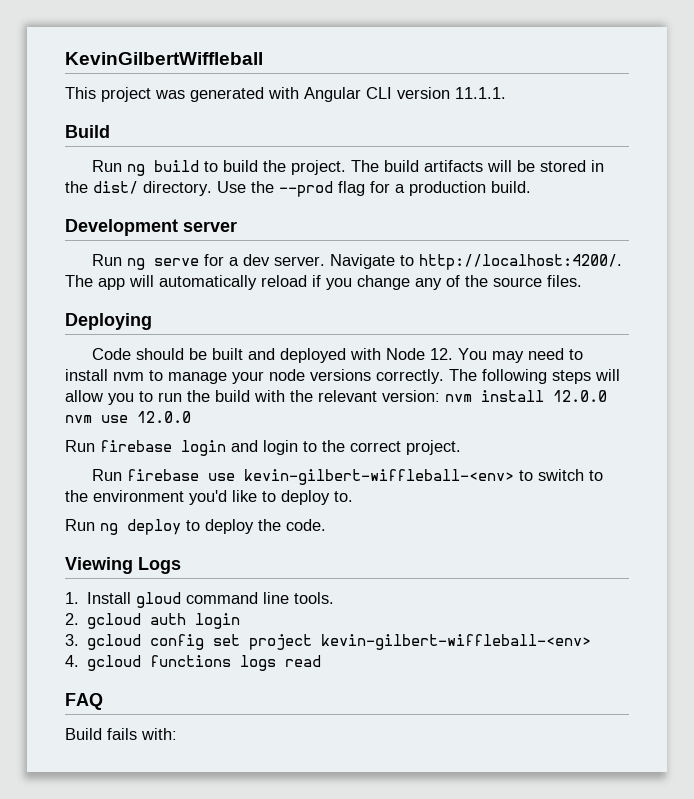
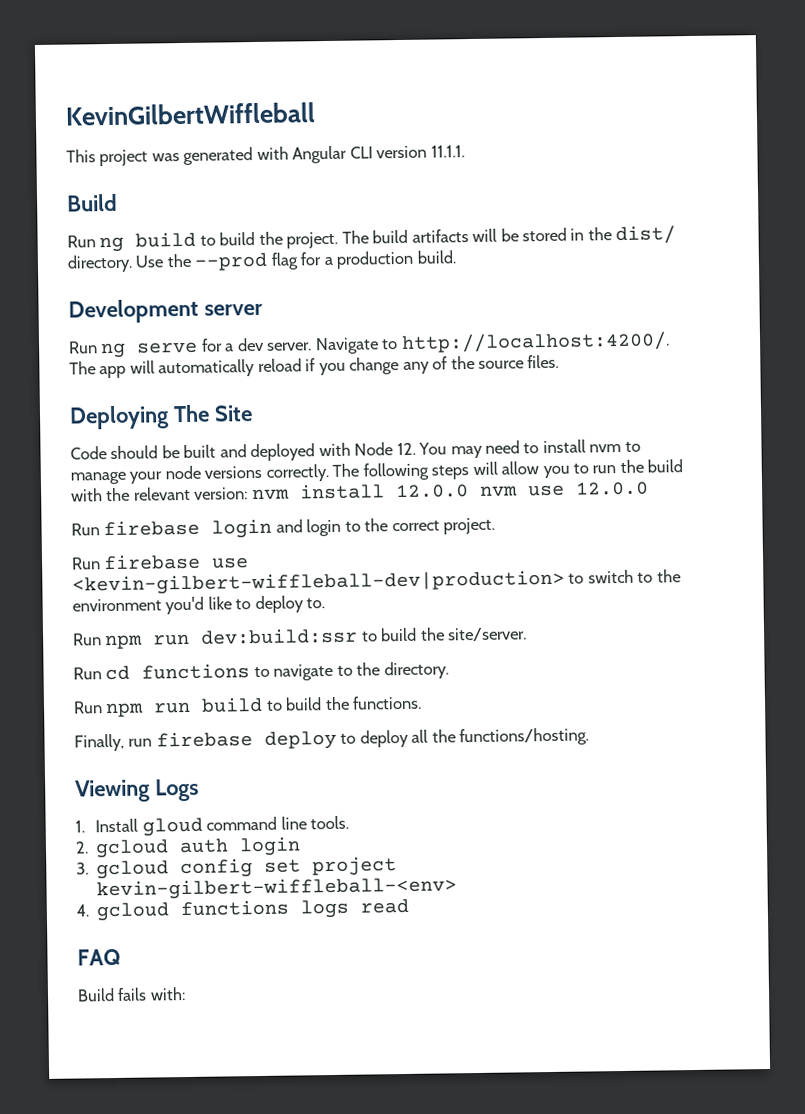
(152, 321) none -> [172,404,253,423] The Site
[244,469,515,485] kevin-gilbert-wiffleball-<env> -> [72,569,565,596] <kevin-gilbert-wiffleball-dev|production>
[100,519,326,535] ng deploy to deploy the code. -> [105,627,528,650] [73,661,449,681] [73,695,423,718] [74,727,590,752] npm run dev:build:ssr to build the site/server. // Run cd functions to navigate to the directory. // Run npm run build to build the functions. // Finally, run firebase deploy to deploy all the functions/hosting.

